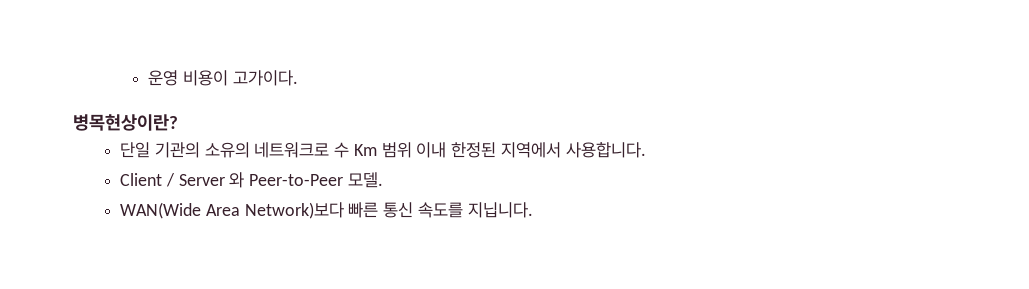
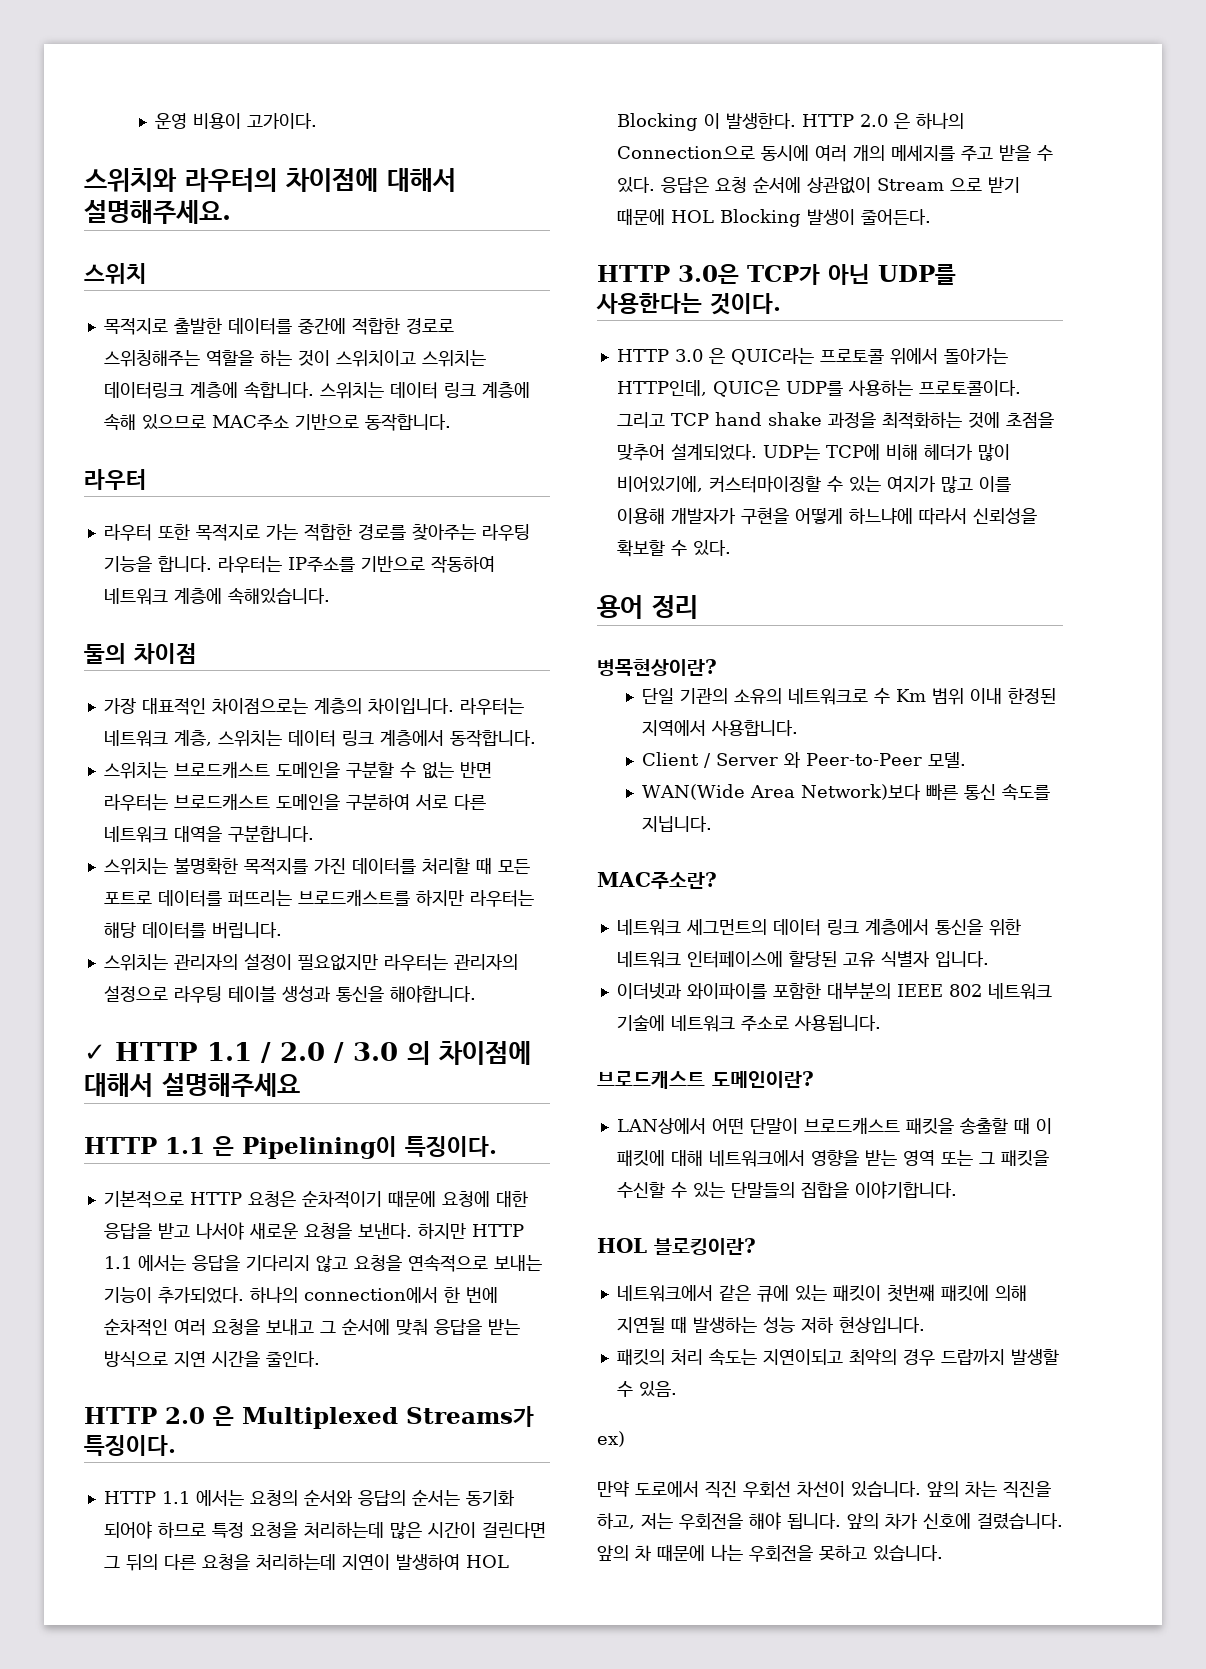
(298, 78) none -> [84,168,456,192] [84,200,231,224] [84,263,147,284] [103,318,454,335] [103,350,486,367] [103,381,530,399] [103,413,451,431] [84,469,147,490] [103,524,530,541] [103,555,495,573] [103,587,330,605] [84,643,197,664] [103,697,524,715] [103,729,536,747] [103,761,492,779] [103,793,486,811] [103,825,314,843] [103,857,530,875] [103,889,534,907] [103,922,282,939] [103,953,518,971] [103,985,476,1003] [84,1041,531,1065] [84,1073,300,1097] [84,1136,497,1159] [103,1190,528,1208] [103,1222,524,1240] [103,1255,542,1272] [103,1286,498,1304] [103,1318,520,1336] [103,1351,320,1367] [84,1406,534,1429] [84,1435,176,1456] [103,1489,515,1507] [103,1521,546,1539] [103,1554,509,1571] [616,112,964,131] [616,145,1053,162] [616,176,1020,194] [616,208,931,227] [597,264,956,285] [596,293,781,315] [616,348,1008,365] [616,380,1021,397] [616,411,1054,429] [616,443,1010,461] [616,475,1011,493] [616,507,1037,525] [616,540,731,557] [597,595,698,619] // 스위치와 라우터의 차이점에 대해서 설명해주세요. // 스위치 // 목적지로 출발한 데이터를 중간에 적합한 경로로 스위칭해주는 역할을 하는 것이 스위치이고 스위치는 데이터링크 계층에 속합니다. 스위치는 데이터 링크 계층에 속해 있으므로 MAC주소 기반으로 동작합니다. // 라우터 // 라우터 또한 목적지로 가는 적합한 경로를 찾아주는 라우팅 기능을 합니다. 라우터는 IP주소를 기반으로 작동하여 네트워크 계층에 속해있습니다. // 둘의 차이점 // 가장 대표적인 차이점으로는 계층의 차이입니다. 라우터는 네트워크 계층, 스위치는 데이터 링크 계층에서 동작합니다. // 스위치는 브로드캐스트 도메인을 구분할 수 없는 반면 라우터는 브로드캐스트 도메인을 구분하여 서로 다른 네트워크 대역을 구분합니다. // 스위치는 불명확한 목적지를 가진 데이터를 처리할 때 모든 포트로 데이터를 퍼뜨리는 브로드캐스트를 하지만 라우터는 해당 데이터를 버립니다. // 스위치는 관리자의 설정이 필요없지만 라우터는 관리자의 설정으로 라우팅 테이블 생성과 통신을 해야합니다. // ✓ HTTP 1.1 / 2.0 / 3.0 의 차이점에 대해서 설명해주세요 // HTTP 1.1 은 Pipelining이 특징이다. // 기본적으로 HTTP 요청은 순차적이기 때문에 요청에 대한 응답을 받고 나서야 새로운 요청을 보낸다. 하지만 HTTP 1.1 에서는 응답을 기다리지 않고 요청을 연속적으로 보내는 기능이 추가되었다. 하나의 connection에서 한 번에 순차적인 여러 요청을 보내고 그 순서에 맞춰 응답을 받는 방식으로 지연 시간을 줄인다. // HTTP 2.0 은 Multiplexed Streams가 특징이다. // HTTP 1.1 에서는 요청의 순서와 응답의 순서는 동기화 되어야 하므로 특정 요청을 처리하는데 많은 시간이 걸린다면 그 뒤의 다른 요청을 처리하는데 지연이 발생하여 HOL Blocking 이 발생한다. HTTP 2.0 은 하나의 Connection으로 동시에 여러 개의 메세지를 주고 받을 수 있다. 응답은 요청 순서에 상관없이 Stream 으로 받기 때문에 HOL Blocking 발생이 줄어든다. // HTTP 3.0은 TCP가 아닌 UDP를 사용한다는 것이다. // HTTP 3.0 은 QUIC라는 프로토콜 위에서 돌아가는 HTTP인데, QUIC은 UDP를 사용하는 프로토콜이다. 그리고 TCP hand shake 과정을 최적화하는 것에 초점을 맞추어 설계되었다. UDP는 TCP에 비해 헤더가 많이 비어있기에, 커스터마이징할 수 있는 여지가 많고 이를 이용해 개발자가 구현을 어떻게 하느냐에 따라서 신뢰성을 확보할 수 있다. // 용어 정리
(533, 210) none -> [597,871,717,889] [616,918,1021,936] [616,951,989,968] [616,982,1052,1000] [616,1015,881,1032] [597,1071,814,1089] [616,1117,1052,1134] [616,1150,1049,1167] [616,1181,957,1199] [597,1238,756,1255] [616,1284,1027,1302] [616,1316,925,1333] [616,1349,1059,1366] [616,1381,677,1397] [597,1431,625,1447] [597,1480,1051,1498] [597,1512,1063,1530] [597,1544,943,1562] // MAC주소란? // 네트워크 세그먼트의 데이터 링크 계층에서 통신을 위한 네트워크 인터페이스에 할당된 고유 식별자 입니다. // 이더넷과 와이파이를 포함한 대부분의 IEEE 802 네트워크 기술에 네트워크 주소로 사용됩니다. // 브로드캐스트 도메인이란? // LAN상에서 어떤 단말이 브로드캐스트 패킷을 송출할 때 이 패킷에 대해 네트워크에서 영향을 받는 영역 또는 그 패킷을 수신할 수 있는 단말들의 집합을 이야기합니다. // HOL 블로킹이란? // 네트워크에서 같은 큐에 있는 패킷이 첫번째 패킷에 의해 지연될 때 발생하는 성능 저하 현상입니다. // 패킷의 처리 속도는 지연이되고 최악의 경우 드랍까지 발생할 수 있음. // ex) // 만약 도로에서 직진 우회선 차선이 있습니다. 앞의 차는 직진을 하고, 저는 우회전을 해야 됩니다. 앞의 차가 신호에 걸렸습니다. 앞의 차 때문에 나는 우회전을 못하고 있습니다.

